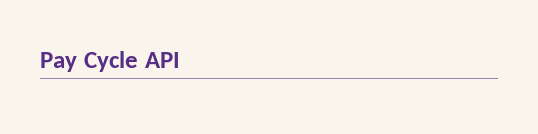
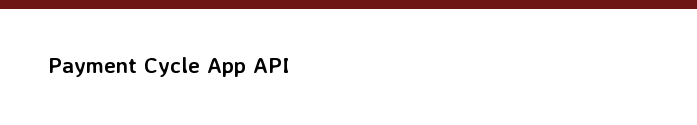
[40,51,138,72] Pay Cycle -> [48,57,246,77] Payment Cycle App

